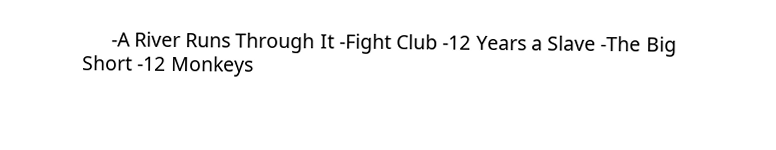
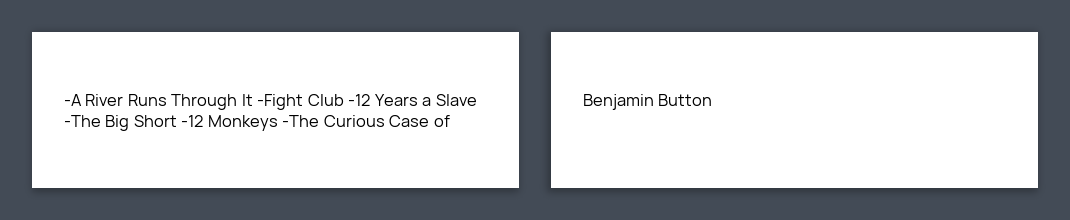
(254, 66) none -> [282,115,450,127] [583,94,713,110] -The Curious Case of Benjamin Button

